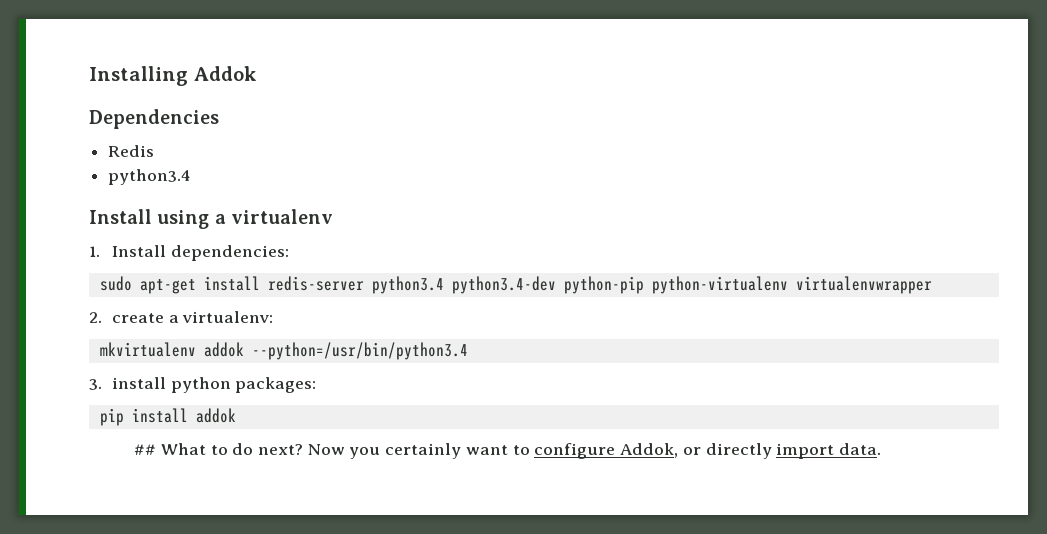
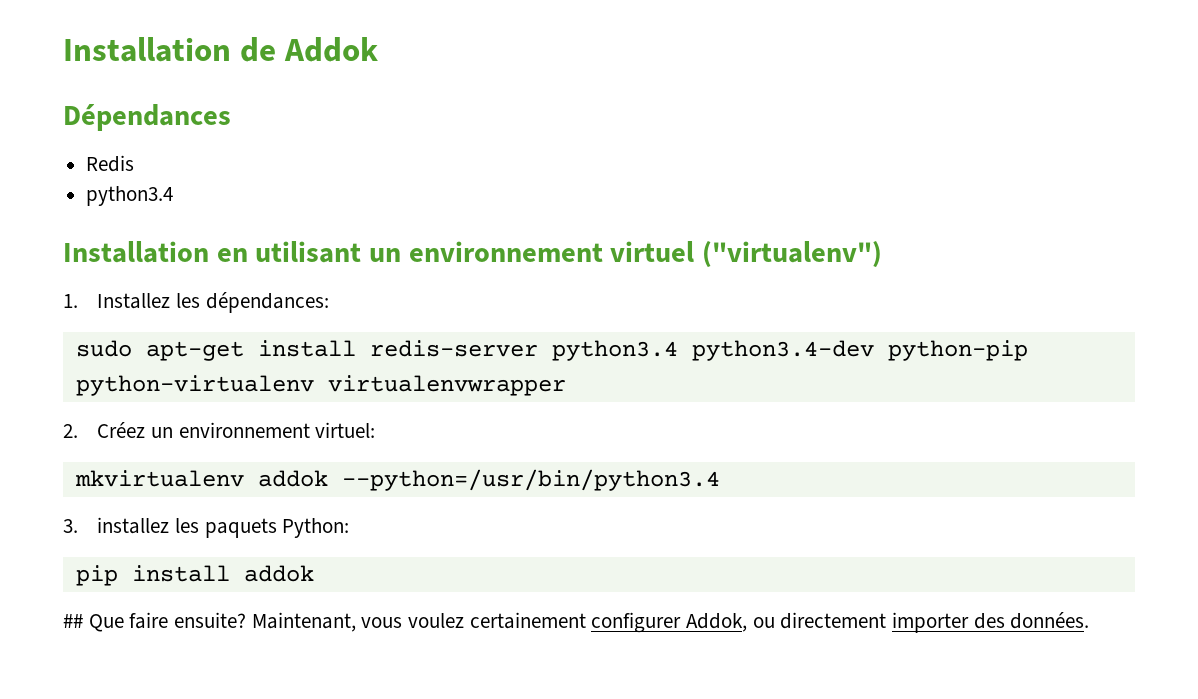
[89,66,188,86] Installing -> [63,37,276,62] Installation de
[89,109,219,129] Dependencies -> [63,104,231,131] Dépendances
[89,209,333,229] [89,245,289,261] Install using a virtualenv // 1. Install dependencies: -> [63,241,883,268] [63,292,329,313] Installation en utilisant un environnement virtuel ("virtualenv") // 1. Installez les dépendances:
[111,311,274,323] create a virtualenv: -> [97,422,376,438] Créez un environnement virtuel:
[111,377,317,393] install python packages: -> [97,517,350,538] installez les paquets Python:
[160,443,882,459] What to do next? Now you certainly want to configure Addok, or directly import data. -> [88,612,1090,633] Que faire ensuite? Maintenant, vous voulez certainement configurer Addok, ou directement importer des données.

